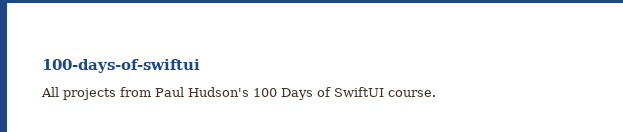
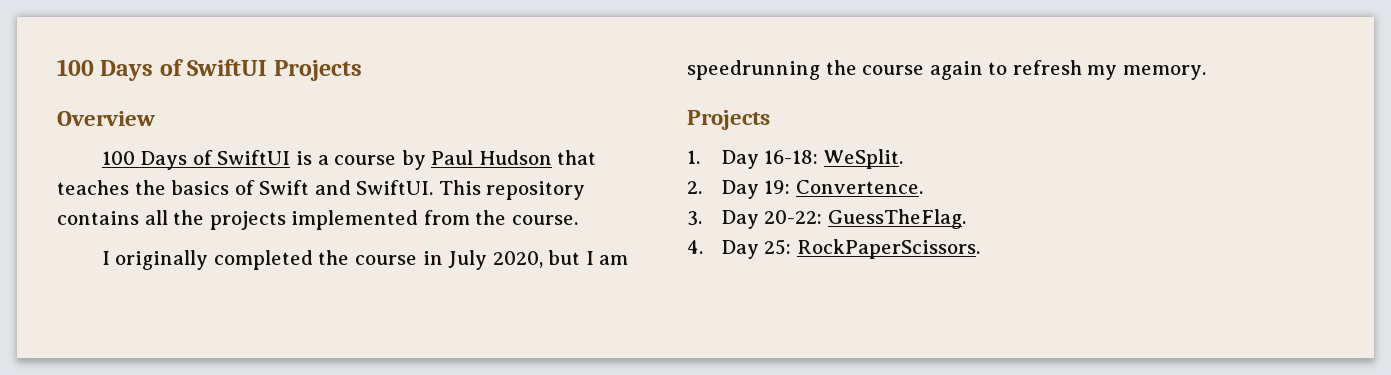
[42,59,200,73] [41,87,436,100] 100-days-of-swiftui // All projects from Paul Hudson's 100 Days of SwiftUI course. -> [57,59,362,81] [57,111,155,126] [101,150,597,170] [57,180,586,200] [57,210,578,230] [101,250,629,270] [687,60,1206,80] [687,110,770,130] [687,149,903,169] [687,180,923,199] [687,209,966,229] [687,239,980,259] 100 Days of SwiftUI Projects // Overview // 100 Days of SwiftUI is a course by Paul Hudson that teaches the basics of Swift and SwiftUI. This repository contains all the projects implemented from the course. // I originally completed the course in July 2020, but I am speedrunning the course again to refresh my memory. // Projects // 1. Day 16-18: WeSplit. // 2. Day 19: Convertence. // 3. Day 20-22: GuessTheFlag. // 4. Day 25: RockPaperScissors.

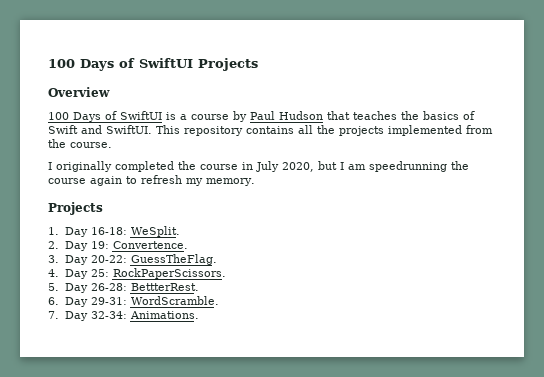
(980, 249) none -> [48,283,199,293] [48,296,219,307] [48,311,199,321] // 5. Day 26-28: BettterRest. // 6. Day 29-31: WordScramble. // 7. Day 32-34: Animations.

